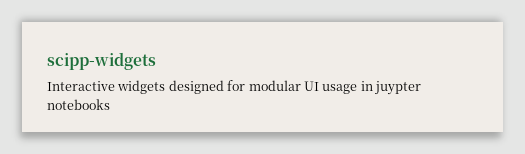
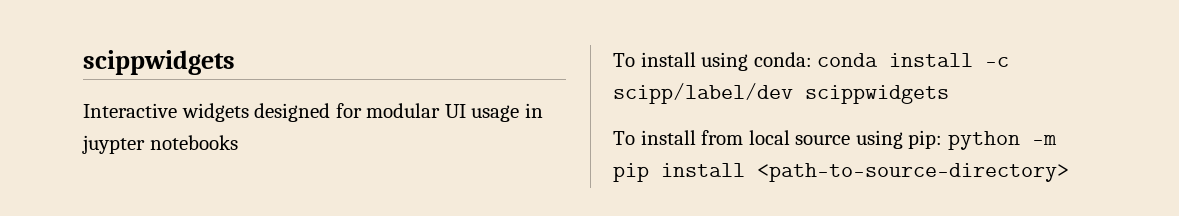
[47,52,156,70] scipp-widgets -> [83,50,235,75] scippwidgets
(110, 104) none -> [613,52,1010,71] [613,83,949,104] [613,130,1057,150] [613,163,1069,182] // To install using conda: conda install -c scipp/label/dev scippwidgets // To install from local source using pip: python -m pip install <path-to-source-directory>

